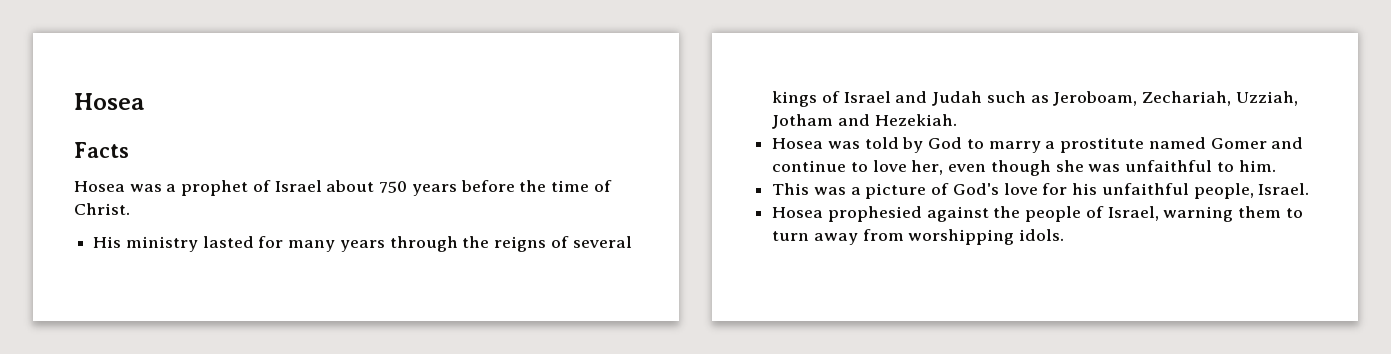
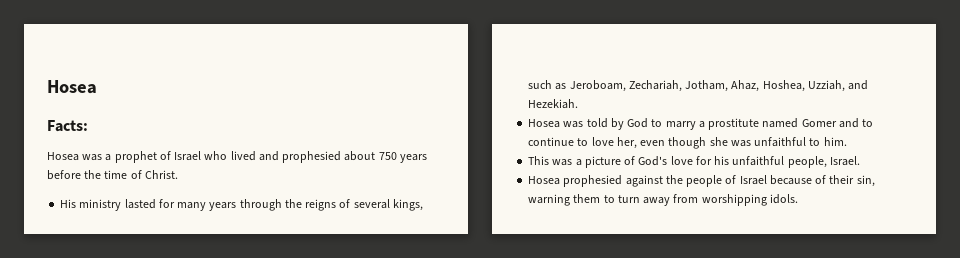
[74,142,129,158] Facts -> [47,120,88,132] Facts:
(322, 186) none -> [204,151,342,163] who lived and prophesied
[772,91,1298,107] [772,114,834,129] kings of Israel and Judah such as Jeroboam, Zechariah, Uzziah, Jotham -> [392,199,423,211] [528,80,845,92] kings, such as Jeroboam, Zechariah, Jotham, Ahaz, Hoshea, Uzziah,
(1304, 143) none -> [862,119,874,127] to
[1107,206,1159,221] Israel, -> [739,175,875,187] Israel because of their sin,

